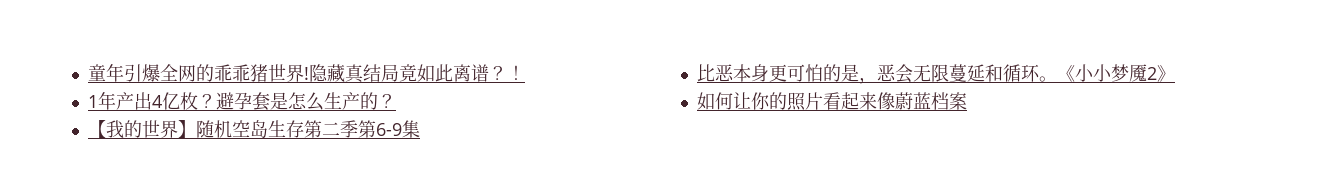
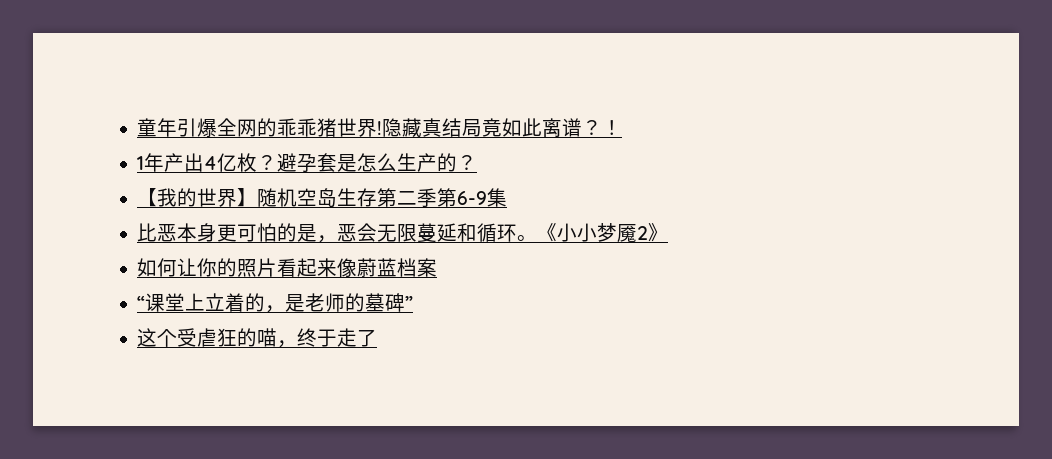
(967, 101) none -> [137,293,414,313] [137,328,378,348] // “课堂上立着的，是老师的墓碑” // 这个受虐狂的喵，终于走了

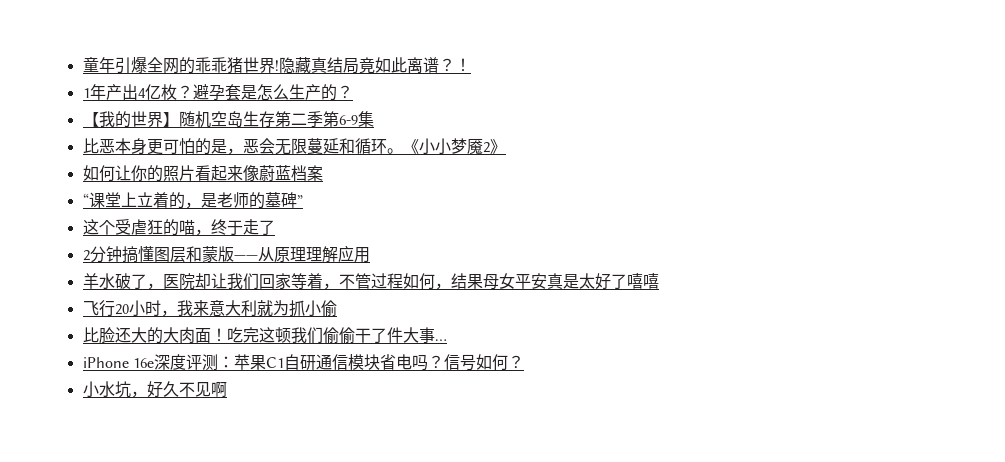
(378, 338) none -> [82,245,370,263] [82,273,659,290] [82,300,337,317] [82,327,447,344] [82,354,524,371] [82,381,227,398] // 2分钟搞懂图层和蒙版——从原理理解应用 // 羊水破了，医院却让我们回家等着，不管过程如何，结果母女平安真是太好了嘻嘻 // 飞行20小时，我来意大利就为抓小偷 // 比脸还大的大肉面！吃完这顿我们偷偷干了件大事… // iPhone 16e深度评测：苹果C1自研通信模块省电吗？信号如何？ // 小水坑，好久不见啊

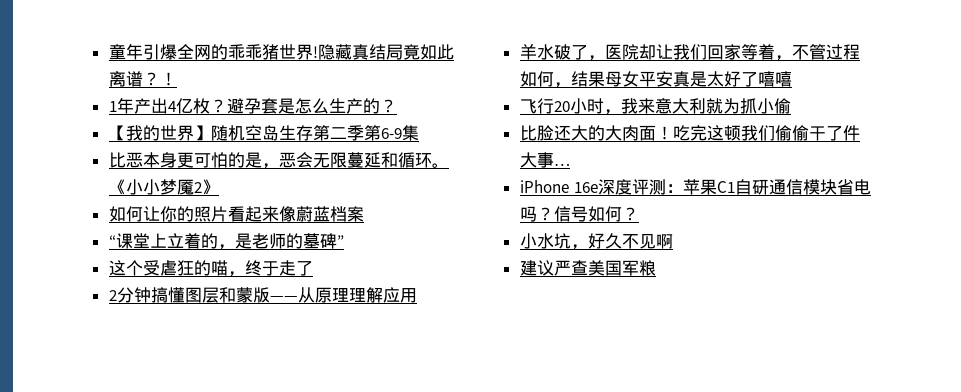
(227, 389) none -> [519,260,656,276] // 建议严查美国军粮

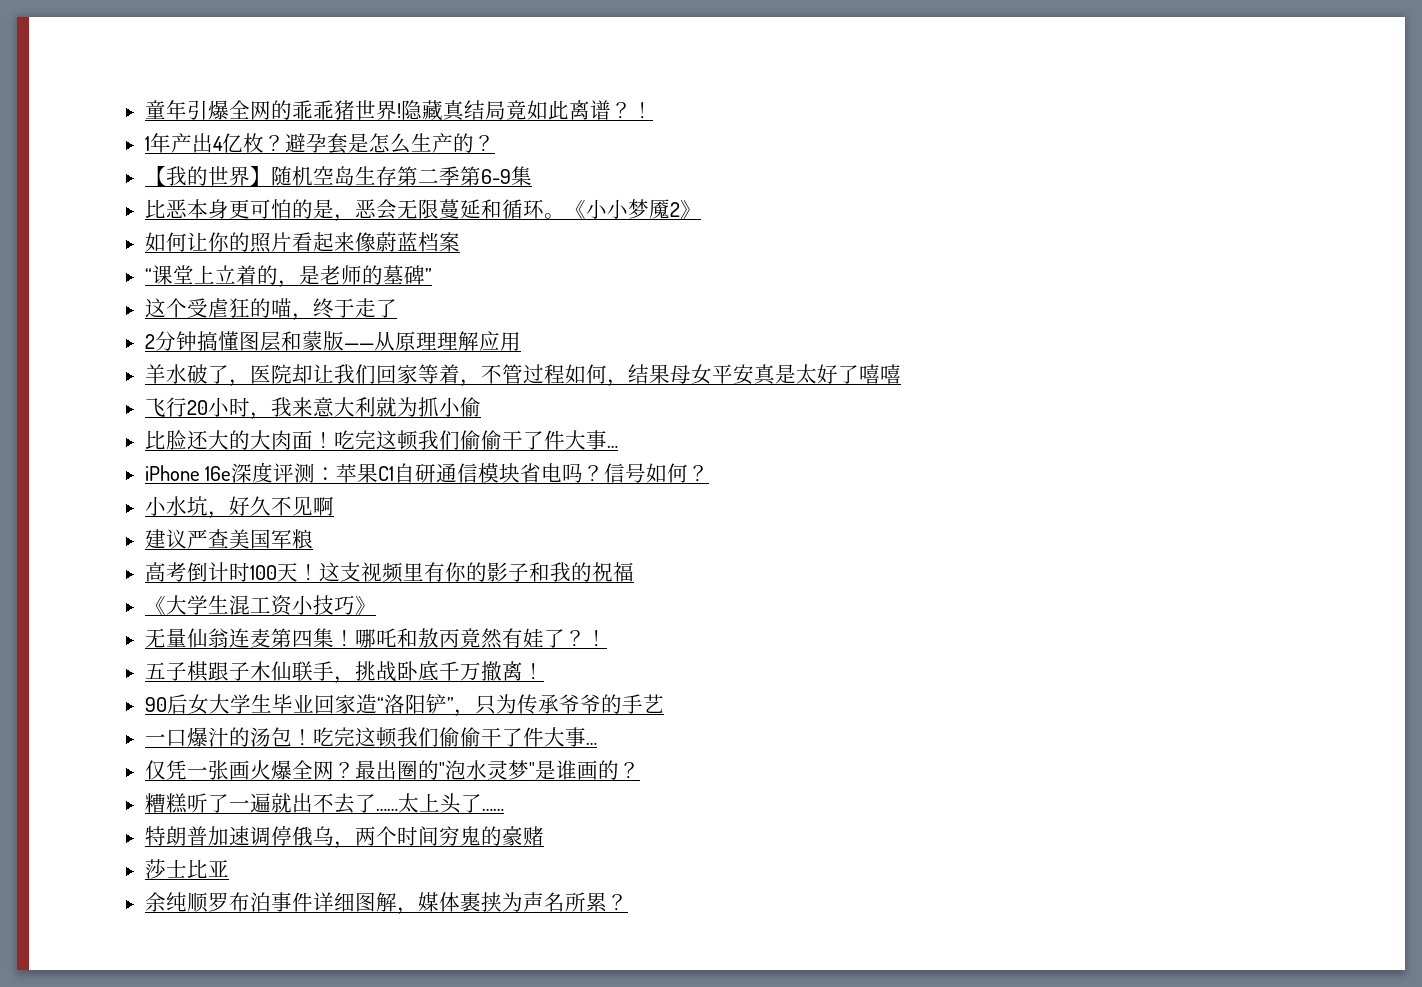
(656, 268) none -> [144,562,634,583] [144,595,376,616] [144,628,607,649] [144,661,544,684] [144,694,664,717] [144,727,597,748] [144,760,640,780] [144,793,504,814] [144,826,544,849] [144,859,229,879] [144,892,628,915] // 高考倒计时100天！这支视频里有你的影子和我的祝福 // 《大学生混工资小技巧》 // 无量仙翁连麦第四集！哪吒和敖丙竟然有娃了？！ // 五子棋跟子木仙联手，挑战卧底千万撤离！ // 90后女大学生毕业回家造“洛阳铲”，只为传承爷爷的手艺 // 一口爆汁的汤包！吃完这顿我们偷偷干了件大事… // 仅凭一张画火爆全网？最出圈的"泡水灵梦"是谁画的？ // 糟糕听了一遍就出不去了……太上头了…… // 特朗普加速调停俄乌，两个时间穷鬼的豪赌 // 莎士比亚 // 余纯顺罗布泊事件详细图解，媒体裹挟为声名所累？

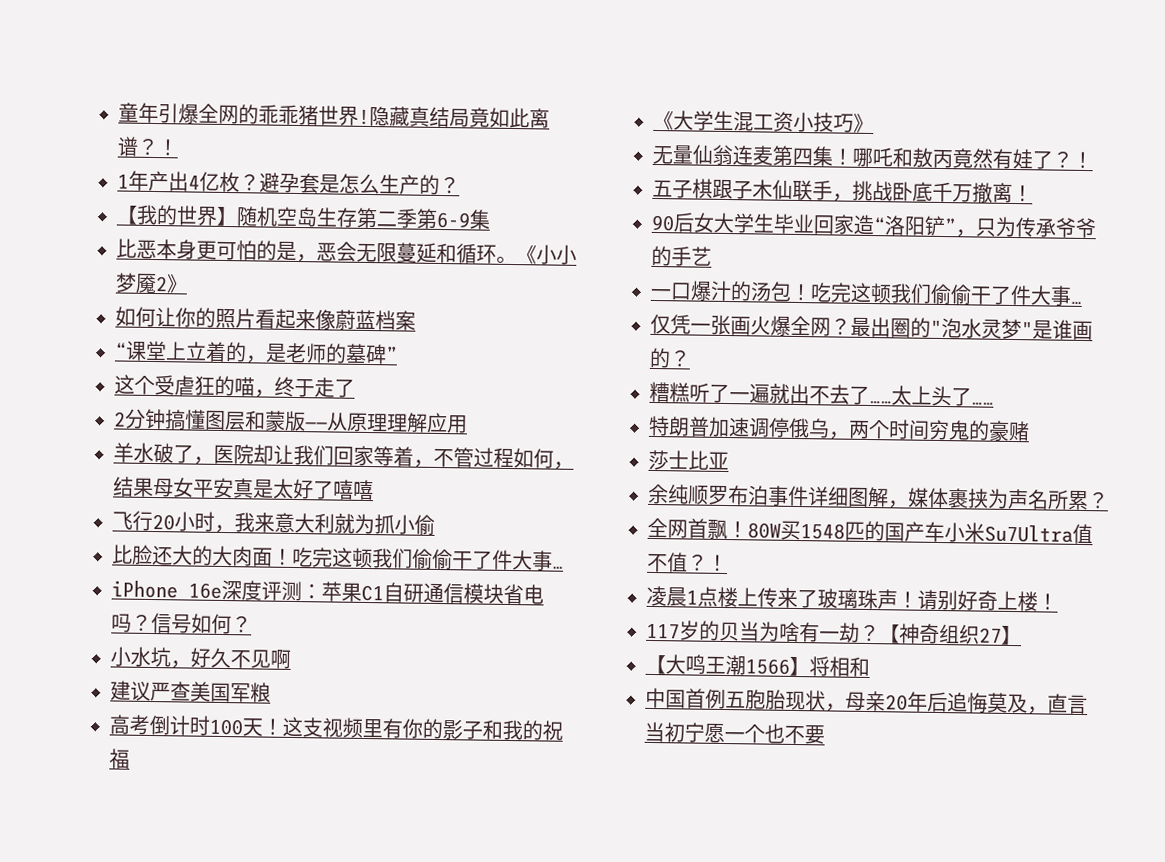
(628, 902) none -> [647,517,1093,545] [647,552,728,573] [646,585,1058,612] [646,620,1022,646] [645,654,870,678] [645,687,1088,715] [644,721,825,745] // 全网首飘！80W买1548匹的国产车小米Su7Ultra值不值？！ // 凌晨1点楼上传来了玻璃珠声！请别好奇上楼！ // 117岁的贝当为啥有一劫？【神奇组织27】 // 【大鸣王潮1566】将相和 // 中国首例五胞胎现状，母亲20年后追悔莫及，直言当初宁愿一个也不要

